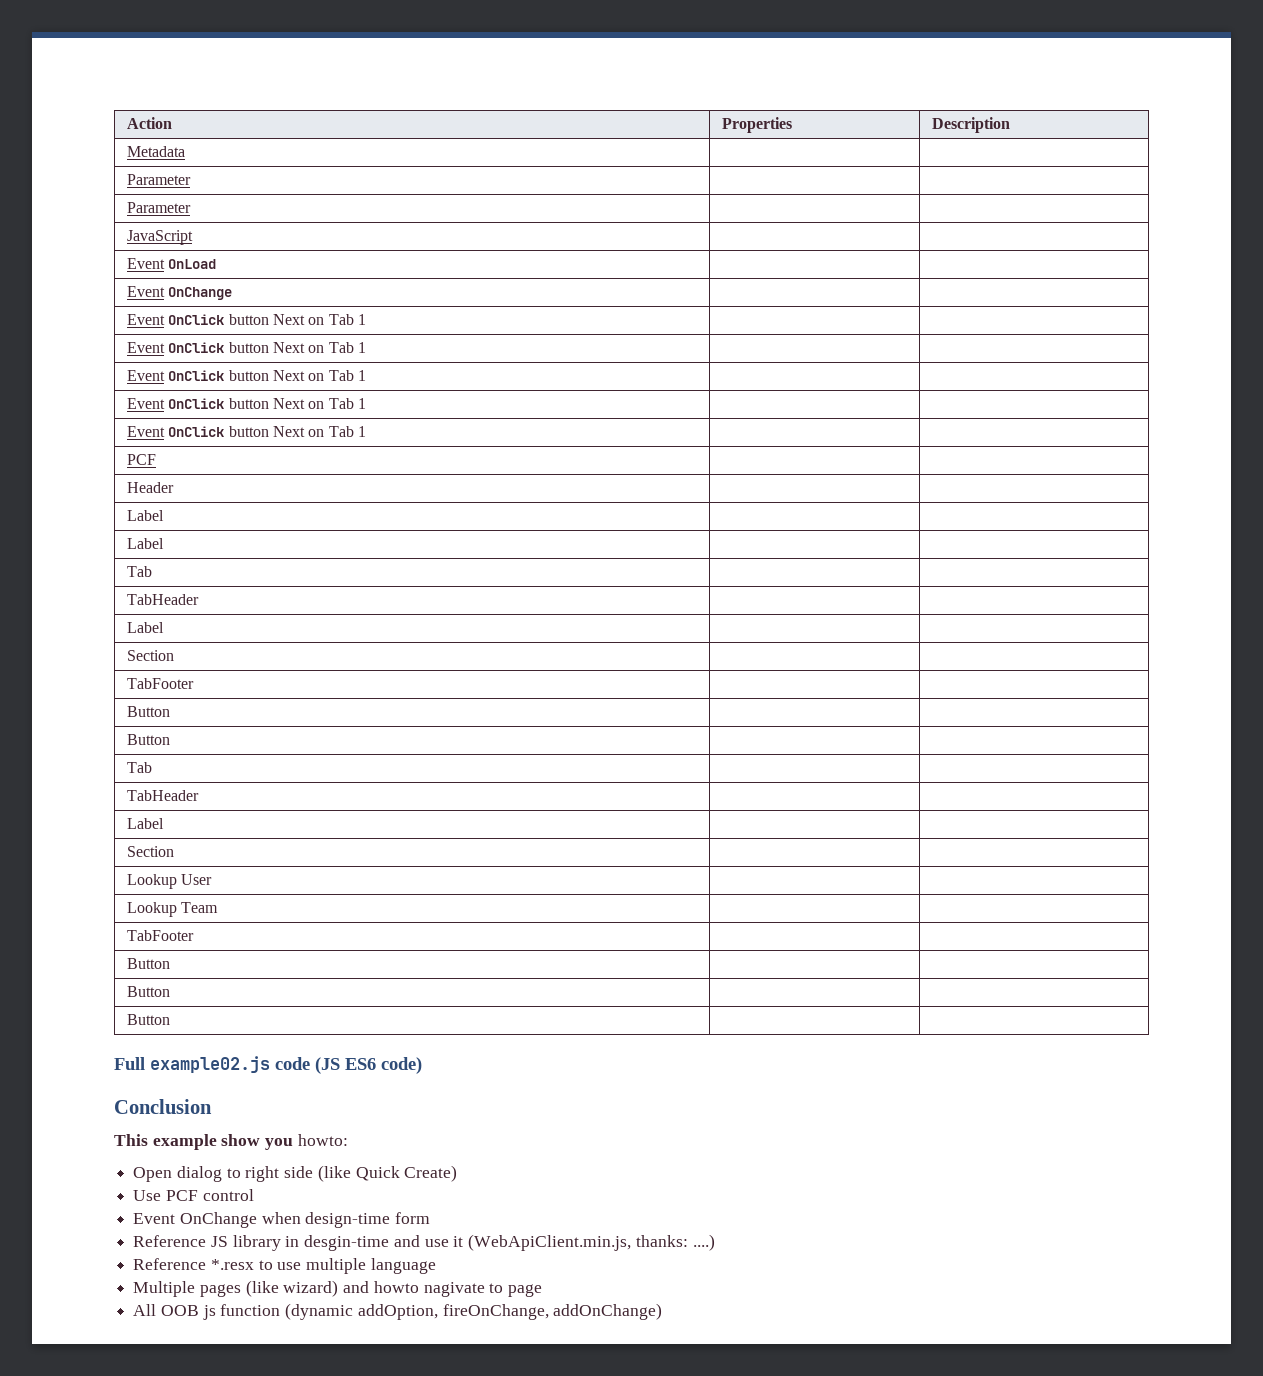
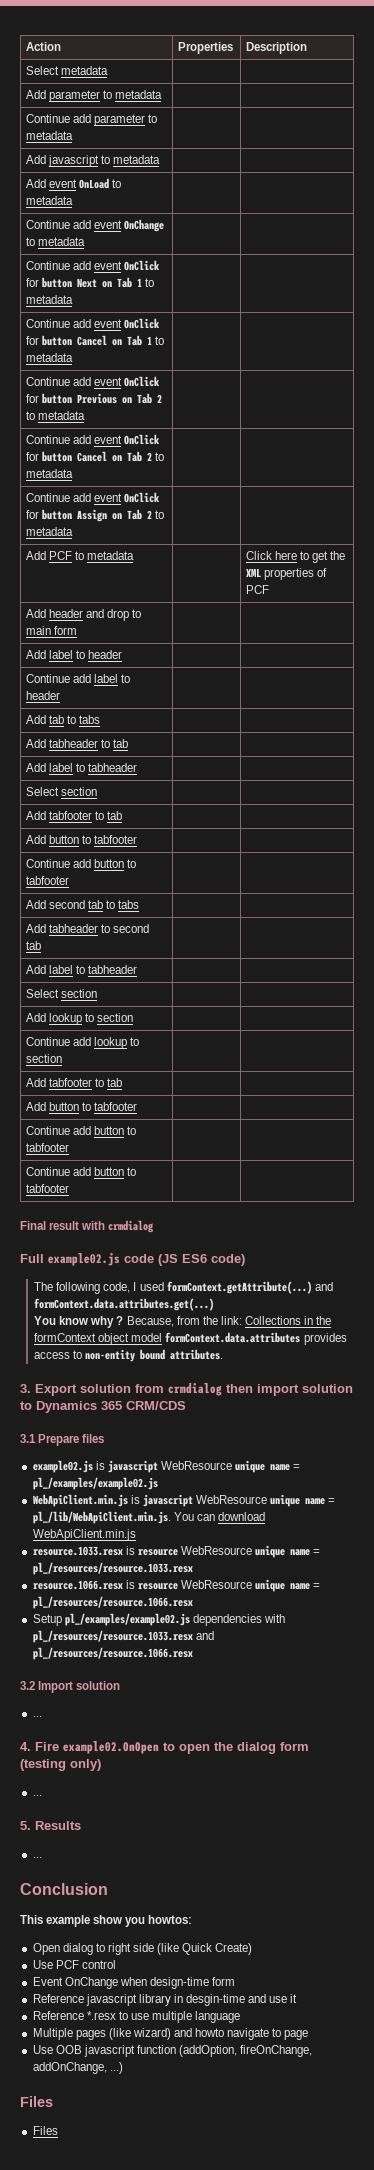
[126,146,185,157] [126,174,191,185] [126,202,191,213] [126,230,193,245] [126,258,217,269] [126,286,233,300] [126,314,366,325] [126,342,366,353] [126,370,366,381] [126,398,366,409] [126,426,366,437] [126,454,156,465] [126,482,174,493] [126,510,164,521] [126,538,164,549] [126,566,152,577] [126,594,199,605] [126,622,164,633] [126,650,174,661] [126,678,194,689] [126,706,170,717] [126,734,170,745] [126,762,152,773] [126,790,199,801] [126,818,164,829] [126,846,174,857] [126,874,213,889] [126,902,219,917] [126,930,194,941] [126,958,170,969] [126,986,170,997] [126,1014,170,1025] Metadata | | // Parameter | | // Parameter | | // JavaScript | | // Event OnLoad | | // Event OnChange | | // Event OnClick button Next on Tab 1 | | // Event OnClick button Next on Tab 1 | | // Event OnClick button Next on Tab 1 | | // Event OnClick button Next on Tab 1 | | // Event OnClick button Next on Tab 1 | | // PCF | | // Header | | // Label | | // Label | | // Tab | | // TabHeader | | // Label | | // Section | | // TabFooter | | // Button | | // Button | | // Tab | | // TabHeader | | // Label | | // Section | | // Lookup User | | // Lookup Team | | // TabFooter | | // Button | | // Button | | // Button | | -> [25,66,109,75] [25,90,163,102] [25,114,158,126] [25,131,73,140] [25,155,161,167] [25,178,122,189] [25,196,73,205] [25,219,165,232] [25,237,86,246] [25,260,161,271] [25,277,155,288] [25,295,73,304] [25,318,161,329] [25,335,165,346] [25,353,73,362] [25,376,161,387] [25,393,163,404] [25,411,86,420] [25,434,161,445] [25,451,165,462] [25,469,73,478] [25,492,161,503] [25,509,165,522] [25,527,73,536] [25,551,135,560] [245,551,346,563] [245,568,328,580] [245,585,269,594] [25,609,142,621] [25,626,78,635] [25,650,123,659] [25,674,131,683] [25,691,60,700] [25,715,101,724] [25,739,129,748] [25,763,138,772] [25,787,98,796] [25,811,123,820] [25,835,138,844] [25,859,137,868] [25,876,69,885] [25,900,140,909] [25,924,150,933] [25,941,41,950] [25,965,138,974] [25,989,98,998] [25,1013,134,1025] [25,1037,140,1049] [25,1054,62,1063] [25,1078,123,1087] [25,1102,138,1111] [25,1126,137,1135] [25,1143,69,1152] [25,1167,137,1176] [25,1184,69,1193] [20,1220,155,1233] Select metadata | | // Add parameter to metadata | | // Continue add parameter to metadata | | // Add javascript to metadata | | // Add event OnLoad to metadata | | // Continue add event OnChange to metadata | | // Continue add event OnClick for button Next on Tab 1 to metadata | | // Continue add event OnClick for button Cancel on Tab 1 to metadata | | // Continue add event OnClick for button Previous on Tab 2 to metadata | | // Continue add event OnClick for button Cancel on Tab 2 to metadata | | // Continue add event OnClick for button Assign on Tab 2 to metadata | | // Add PCF to metadata | | Click here to get the XML properties of PCF // Add header and drop to main form | | // Add label to header | | // Continue add label to header | | // Add tab to tabs | | // Add tabheader to tab | | // Add label to tabheader | | // Select section | | // Add tabfooter to tab | | // Add button to tabfooter | | // Continue add button to tabfooter | | // Add second tab to tabs | | // Add tabheader to second tab | | // Add label to tabheader | | // Select section | | // Add lookup to section | | // Continue add lookup to section | | // Add tabfooter to tab | | // Add button to tabfooter | | // Continue add button to tabfooter | | // Continue add button to tabfooter | | // Final result with crmdialog
(422, 1065) none -> [34,1281,333,1294] [34,1298,215,1311] [34,1316,332,1328] [34,1332,347,1345] [34,1349,224,1362] [20,1383,353,1396] [20,1401,186,1413] [20,1434,105,1446] [32,1460,301,1473] [32,1477,158,1490] [32,1494,336,1507] [32,1511,265,1524] [32,1529,136,1541] [32,1545,321,1558] [32,1562,193,1575] [32,1579,321,1592] [32,1596,193,1609] [32,1613,285,1626] [32,1630,214,1643] [32,1647,193,1660] [20,1681,121,1693] [32,1716,42,1717] [20,1741,309,1754] [20,1759,101,1771] [32,1795,42,1796] [20,1821,81,1830] [32,1857,42,1858] // The following code, I used formContext.getAttribute(...) and formContext.data.attributes.get(...) // You know why ? Because, from the link: Collections in the formContext object model formContext.data.attributes provides access to non-entity bound attributes. // 3. Export solution from crmdialog then import solution to Dynamics 365 CRM/CDS // 3.1 Prepare files // example02.js is javascript WebResource unique name = pl_/examples/example02.js // WebApiClient.min.js is javascript WebResource unique name = pl_/lib/WebApiClient.min.js. You can download WebApiClient.min.js // resource.1033.resx is resource WebResource unique name = pl_/resources/resource.1033.resx // resource.1066.resx is resource WebResource unique name = pl_/resources/resource.1066.resx // Setup pl_/examples/example02.js dependencies with pl_/resources/resource.1033.resx and pl_/resources/resource.1066.resx // 3.2 Import solution // ... // 4. Fire example02.OnOpen to open the dialog form (testing only) // ... // 5. Results // ...
[297,1134,348,1146] howto: -> [148,1915,193,1924] howtos:
[210,1236,228,1247] JS -> [85,1994,137,2006] javascript
[468,1234,715,1251] (WebApiClient.min.js, thanks: ....) -> (298, 1998) none
[423,1282,485,1297] nagivate -> [227,2028,270,2040] navigate
[133,1303,663,1320] All OOB js function (dynamic addOption, fireOnChange, addOnChange) -> [32,2045,313,2057] [32,2062,123,2074] [20,2096,53,2107] [32,2126,58,2135] Use OOB javascript function (addOption, fireOnChange, addOnChange, ...) // Files // Files

